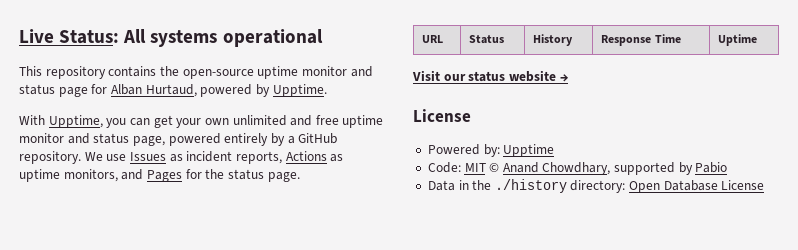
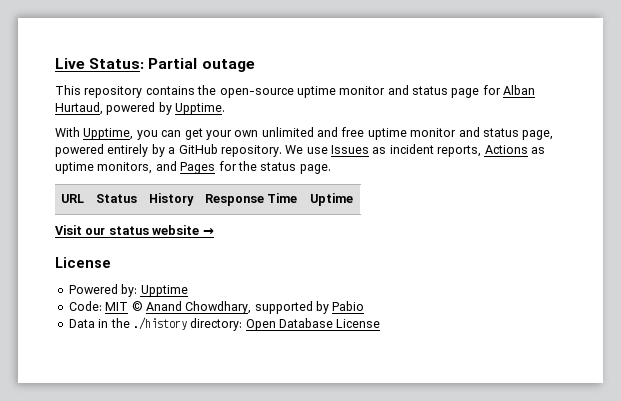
[123,29,323,47] All systems operational -> [148,58,255,72] Partial outage

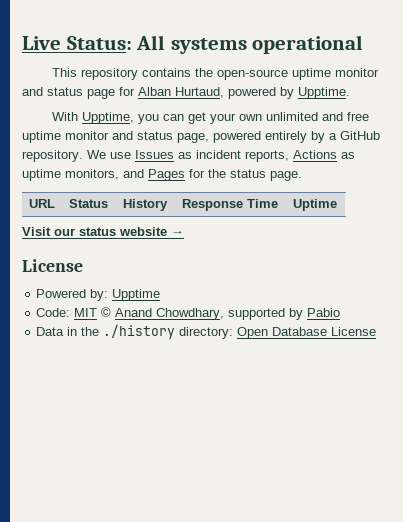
[148,58,255,72] Partial outage -> [136,35,364,54] All systems operational

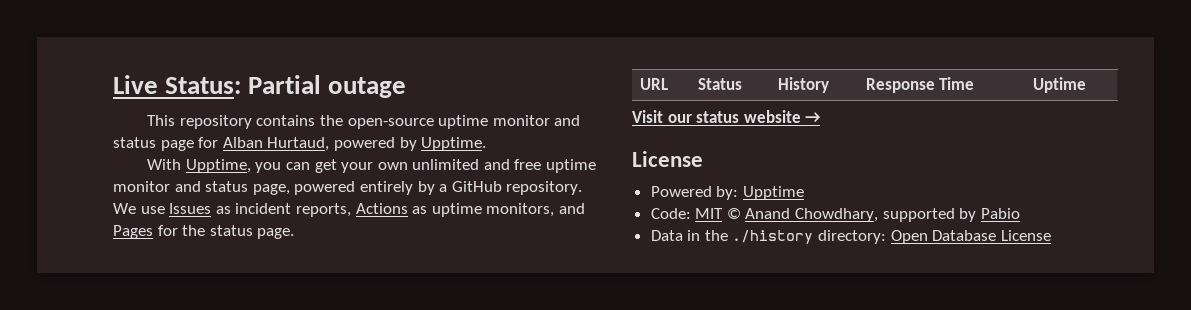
[136,35,364,54] All systems operational -> [248,75,407,98] Partial outage

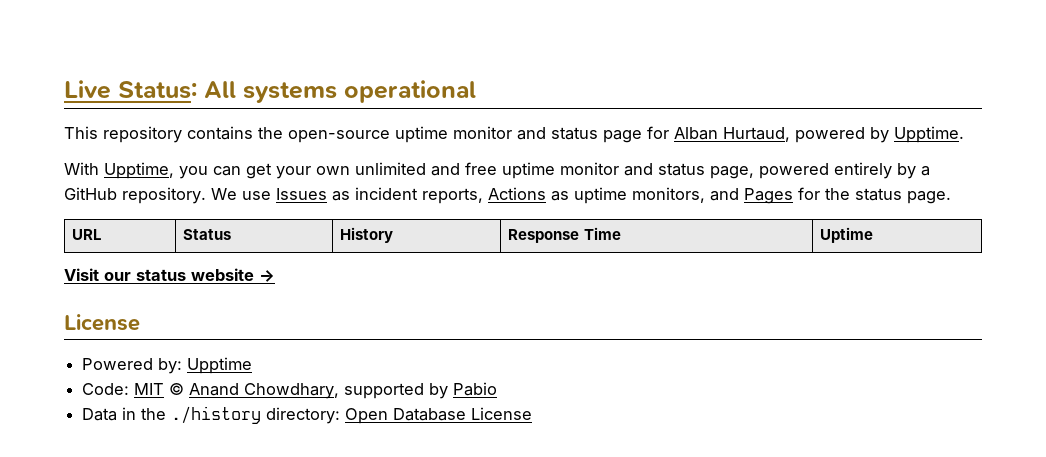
[248,75,407,98] Partial outage -> [204,80,476,103] All systems operational

